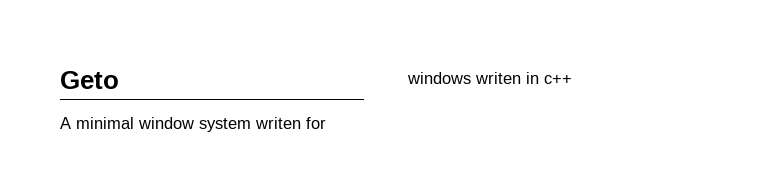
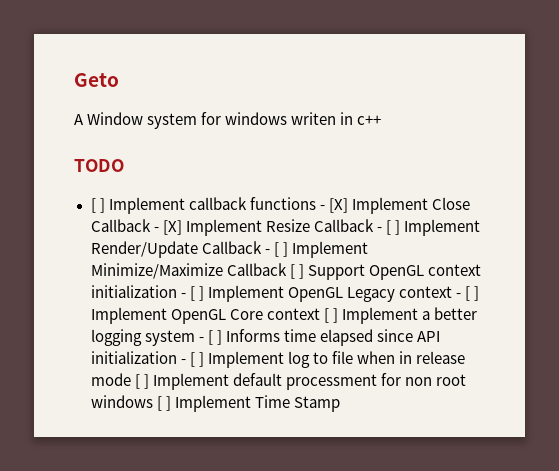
[76,117,301,132] minimal window system writen -> [87,112,198,129] Window system
(572, 79) none -> [74,159,124,172] [90,197,470,214] [90,219,480,236] [90,241,368,258] [90,263,481,280] [90,285,480,302] [90,307,477,324] [90,329,440,346] [90,351,466,368] [90,373,466,390] [90,395,340,412] // TODO // [ ] Implement callback functions - [X] Implement Close Callback - [X] Implement Resize Callback - [ ] Implement Render/Update Callback - [ ] Implement Minimize/Maximize Callback [ ] Support OpenGL context initialization - [ ] Implement OpenGL Legacy context - [ ] Implement OpenGL Core context [ ] Implement a better logging system - [ ] Informs time elapsed since API initialization - [ ] Implement log to file when in release mode [ ] Implement default processment for non root windows [ ] Implement Time Stamp

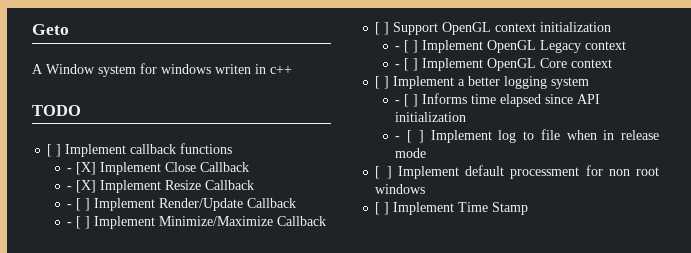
(316, 203) none -> (233, 148) //
(151, 225) none -> (250, 167) //
(374, 225) none -> (255, 185) //
(262, 247) none -> (297, 203) //
(287, 269) none -> (327, 221) //
(177, 291) none -> (612, 27) //
(452, 292) none -> (627, 45) //
(320, 314) none -> (613, 63) //
(195, 338) none -> (590, 83) //
(177, 357) none -> (467, 117) //
(131, 379) none -> (427, 153) //
(153, 401) none -> (426, 189) //

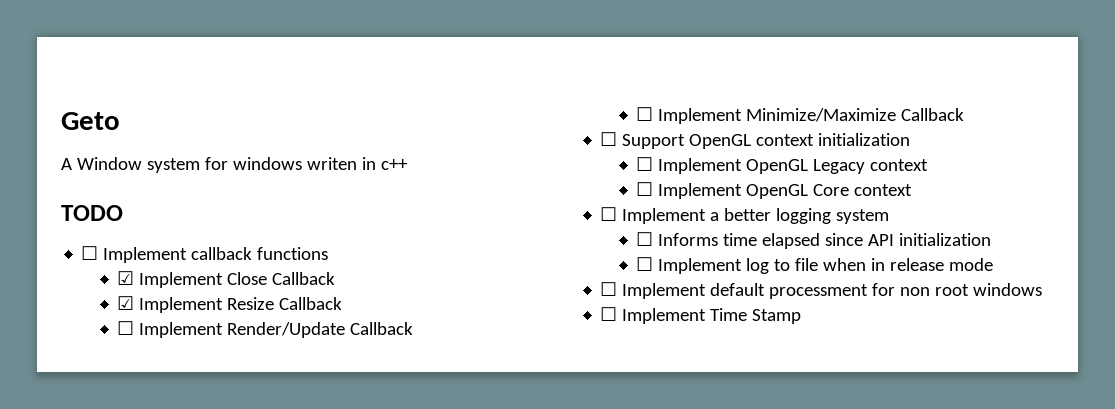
[47,144,62,157] [ ] -> [81,246,99,260] ☐
[67,162,97,175] - [X] -> [117,271,135,285] ☑
[67,180,97,193] - [X] -> [117,296,135,310] ☑
[67,198,91,211] - [ ] -> [117,321,135,335] ☐
[67,216,91,229] - [ ] -> [636,107,654,121] ☐
[375,22,390,35] [ ] -> [600,132,618,146] ☐
[395,40,419,53] - [ ] -> [636,157,654,171] ☐
[395,58,419,71] - [ ] -> [636,182,654,196] ☐
[375,76,390,89] [ ] -> [600,207,618,221] ☐
[395,94,419,107] - [ ] -> [636,232,654,246] ☐
[395,130,424,143] - [ ] -> [636,257,654,271] ☐
[375,166,392,179] [ ] -> [600,282,618,296] ☐
[375,202,390,215] [ ] -> [600,307,618,321] ☐

